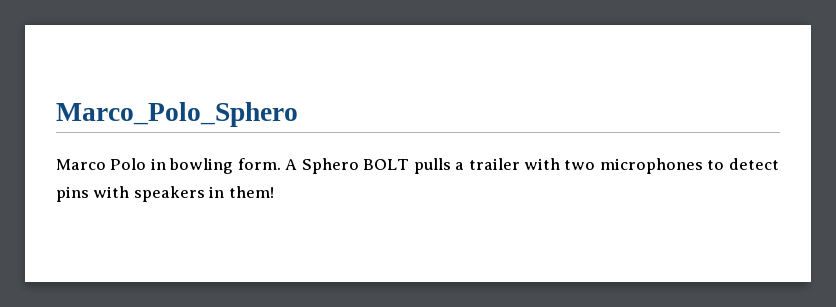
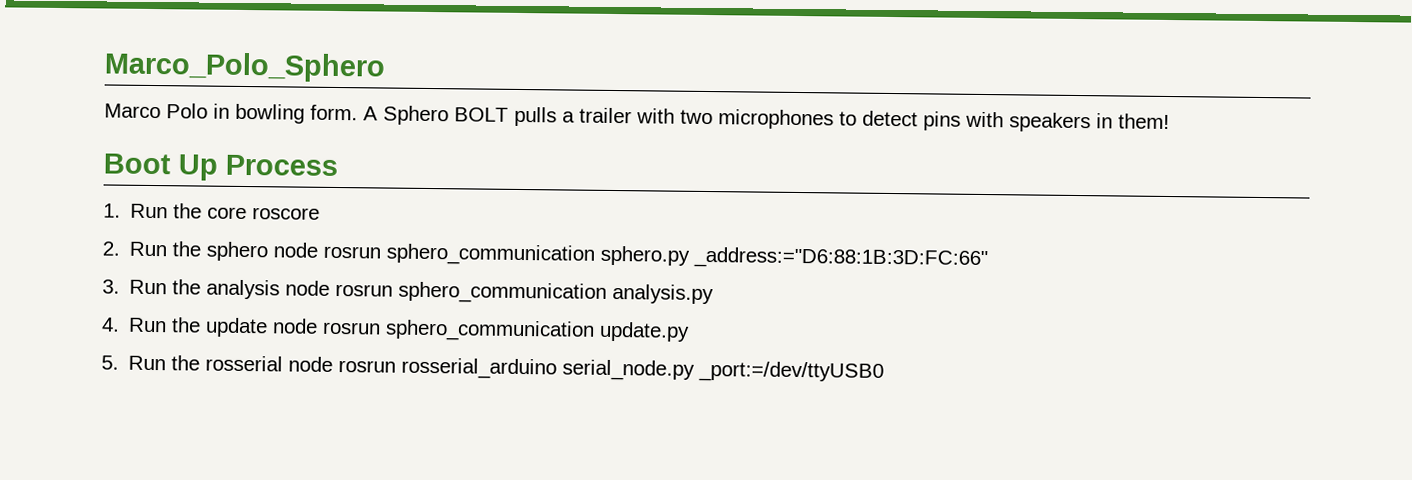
(274, 192) none -> [103,153,338,181] [103,203,321,220] [102,241,989,271] [102,279,715,305] [101,317,691,342] [101,355,885,383] // Boot Up Process // 1. Run the core roscore // 2. Run the sphero node rosrun sphero_communication sphero.py _address:="D6:88:1B:3D:FC:66" // 3. Run the analysis node rosrun sphero_communication analysis.py // 4. Run the update node rosrun sphero_communication update.py // 5. Run the rosserial node rosrun rosserial_arduino serial_node.py _port:=/dev/ttyUSB0

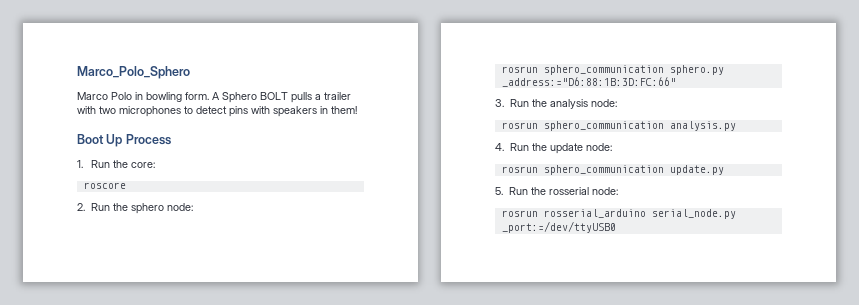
[207,206,248,220] core -> [131,162,156,168] core: //
[273,242,319,258] node -> [167,203,194,211] node: //
[285,280,331,296] node -> [590,99,617,107] node: //
[272,318,319,334] node -> [585,143,612,151] node: //
[288,356,334,372] node -> [592,187,619,195] node: //

